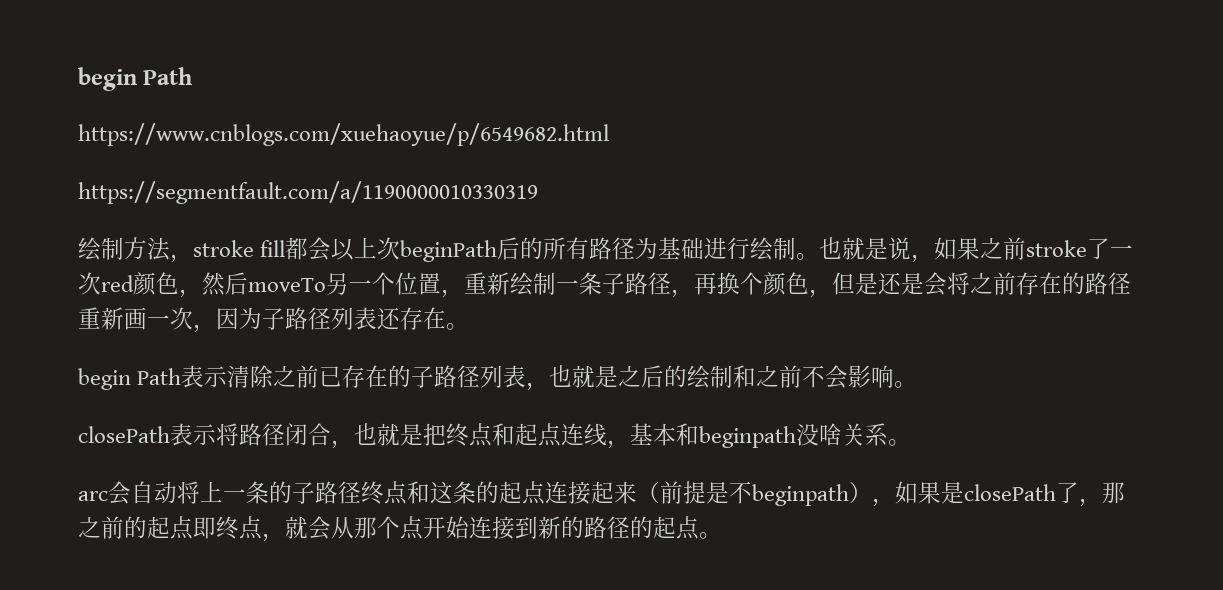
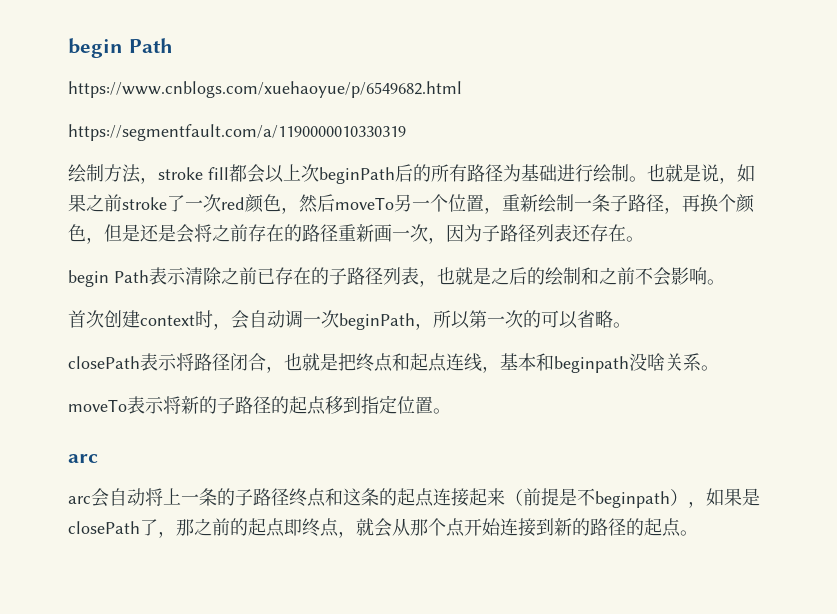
(918, 384) none -> [68,310,631,330] // 首次创建context时，会自动调一次beginPath，所以第一次的可以省略。
(911, 442) none -> [68,395,451,415] [68,454,98,463] // moveTo表示将新的子路径的起点移到指定位置。 // arc

